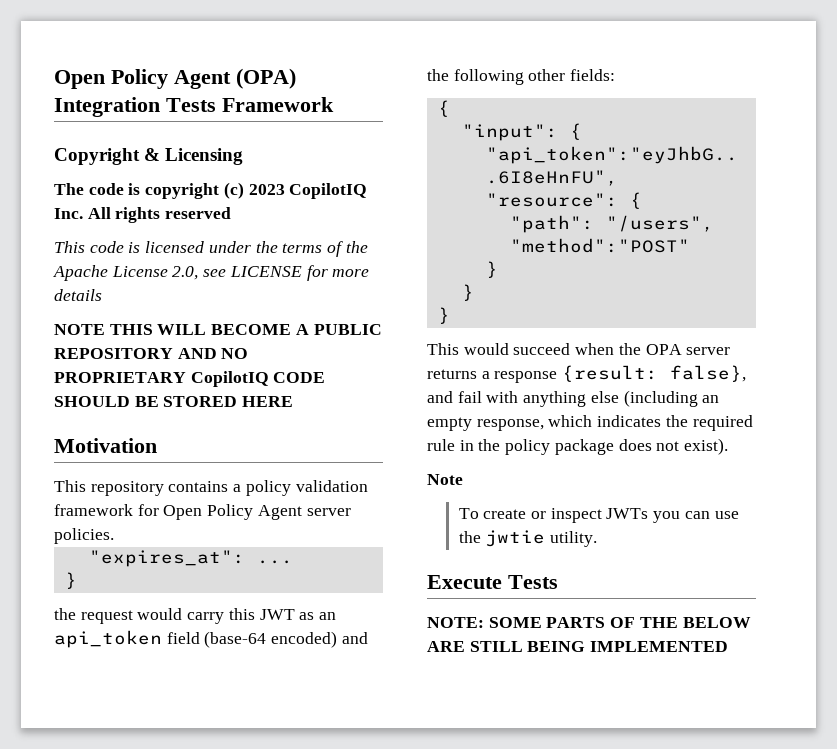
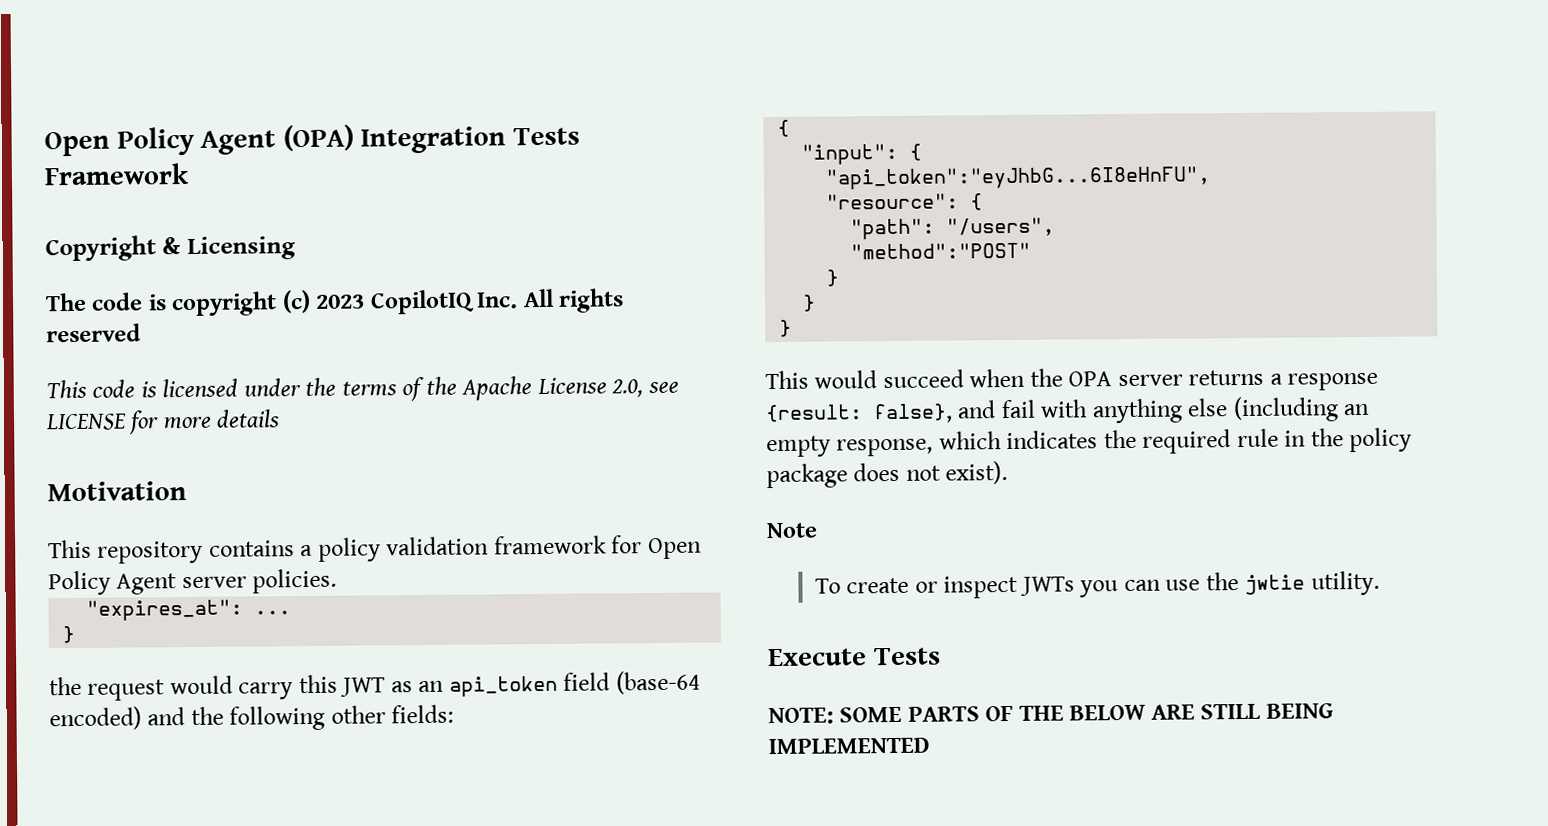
[54,324,382,335] [54,348,249,359] [54,371,326,387] [54,396,294,407] // NOTE THIS WILL BECOME A PUBLIC REPOSITORY AND NO PROPRIETARY CopilotIQ CODE SHOULD BE STORED HERE -> (281, 418) none

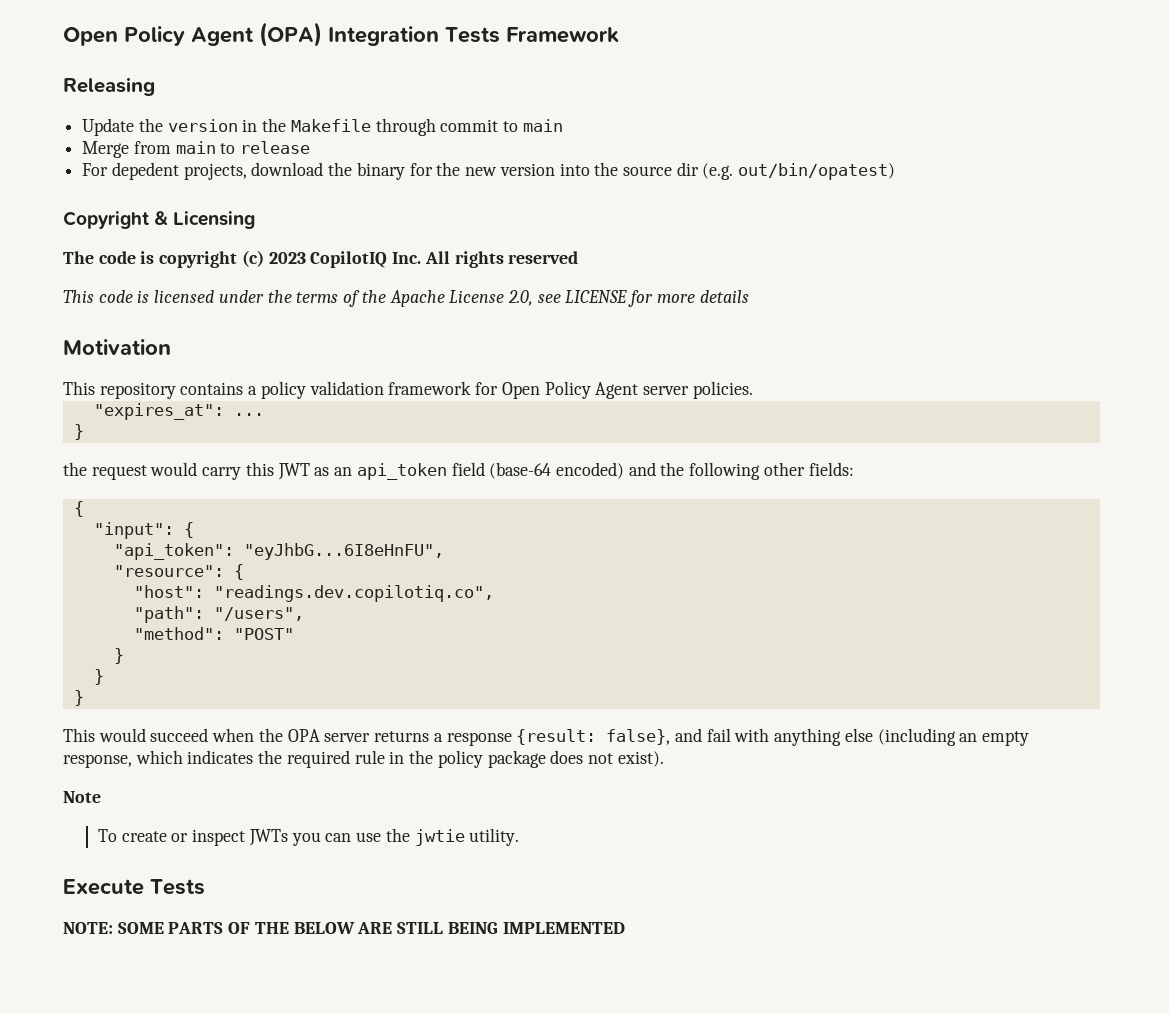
(190, 174) none -> [63,77,155,96] [82,118,563,136] [82,141,311,158] [82,162,896,180] // Releasing // Update the version in the Makefile through commit to main // Merge from main to release // For depedent projects, download the binary for the new version into the source dir (e.g. out/bin/opatest)
[825,166,1212,190] "api_token":"eyJhbG...6I8eHnFU", -> [113,543,444,560] "api_token": "eyJhbG...6I8eHnFU",
(984, 202) none -> [133,585,494,602] // "host": "readings.dev.copilotiq.co",
[850,242,1032,260] "method":"POST" -> [133,627,294,640] "method": "POST"

